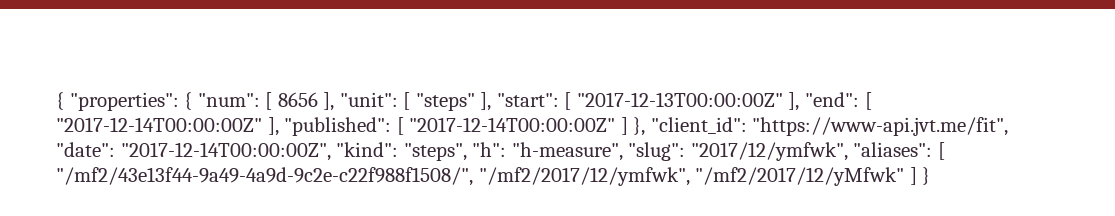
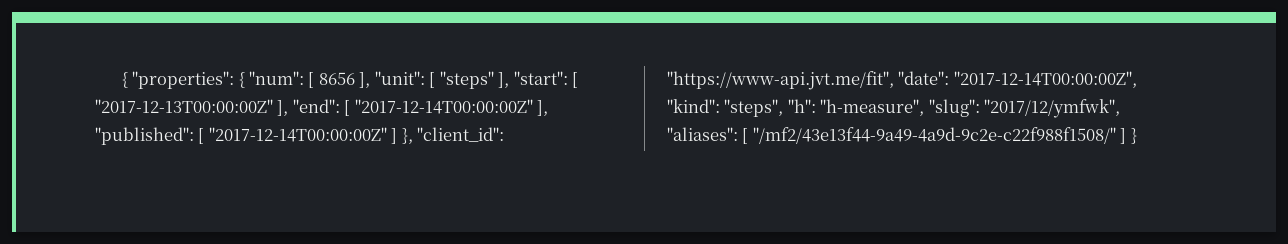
[56,167,905,186] "/mf2/43e13f44-9a49-4a9d-9c2e-c22f988f1508/", "/mf2/2017/12/ymfwk", "/mf2/2017/12/yMfwk" -> [752,127,1116,144] "/mf2/43e13f44-9a49-4a9d-9c2e-c22f988f1508/"

